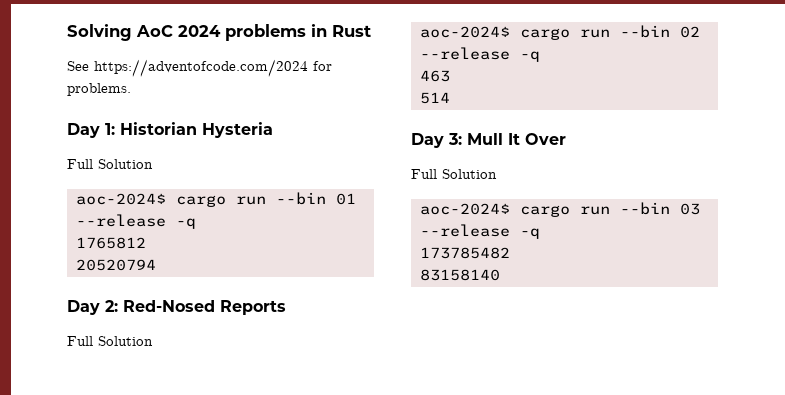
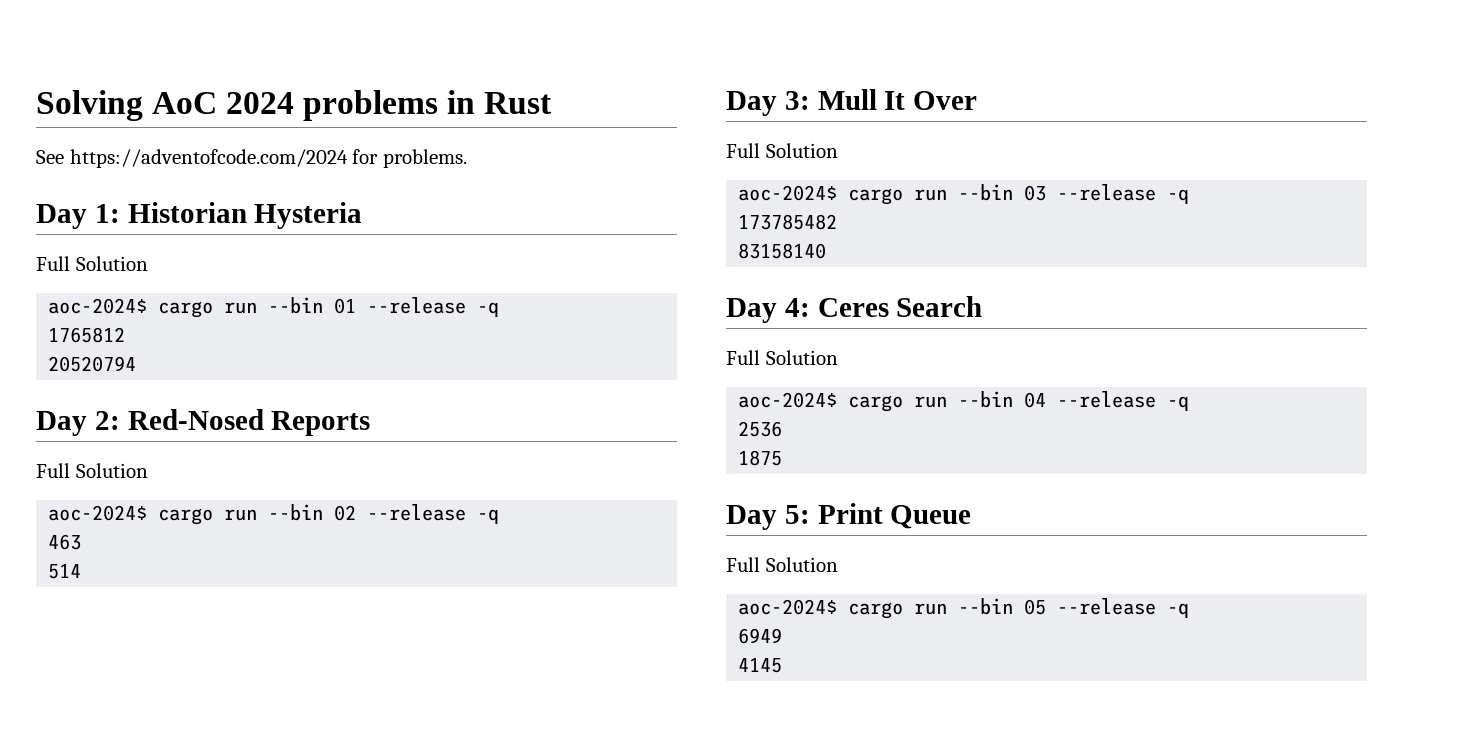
(500, 275) none -> [726,296,983,323] [726,350,838,365] [738,391,1190,412] [738,421,783,437] [738,450,783,466] [726,503,972,530] [726,557,838,572] [738,598,1190,619] [738,628,783,644] [738,658,783,673] // Day 4: Ceres Search // Full Solution // aoc-2024$ cargo run --bin 04 --release -q // 2536 // 1875 // Day 5: Print Queue // Full Solution // aoc-2024$ cargo run --bin 05 --release -q // 6949 // 4145

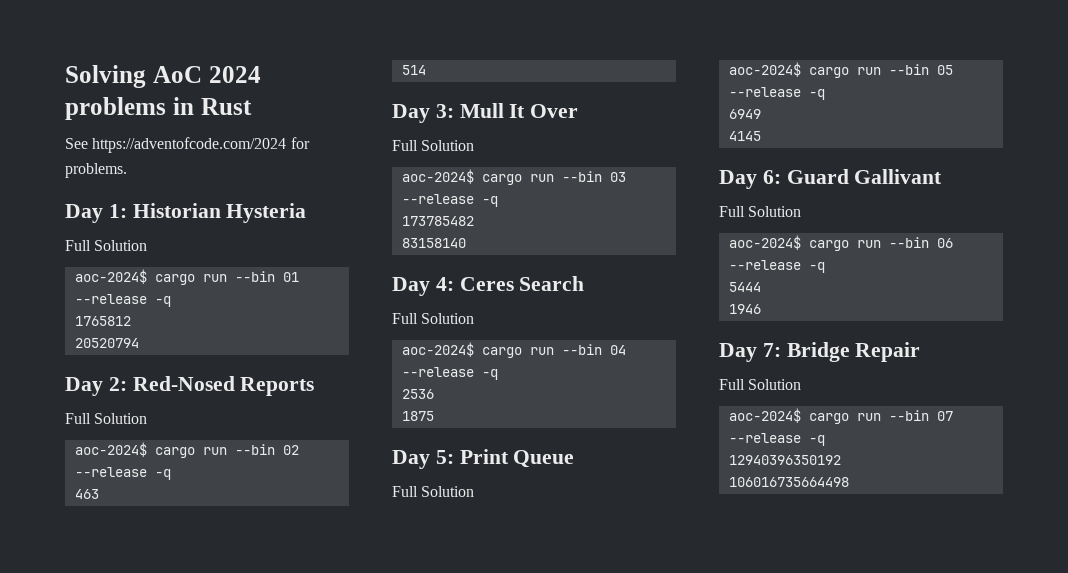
(783, 665) none -> [719,169,943,189] [719,206,802,217] [728,235,953,251] [728,260,825,273] [728,282,761,292] [728,304,761,314] [719,342,921,362] [719,379,802,390] [728,408,953,424] [728,433,825,446] [728,455,841,465] [728,477,849,487] // Day 6: Guard Gallivant // Full Solution // aoc-2024$ cargo run --bin 06 --release -q // 5444 // 1946 // Day 7: Bridge Repair // Full Solution // aoc-2024$ cargo run --bin 07 --release -q // 12940396350192 // 106016735664498

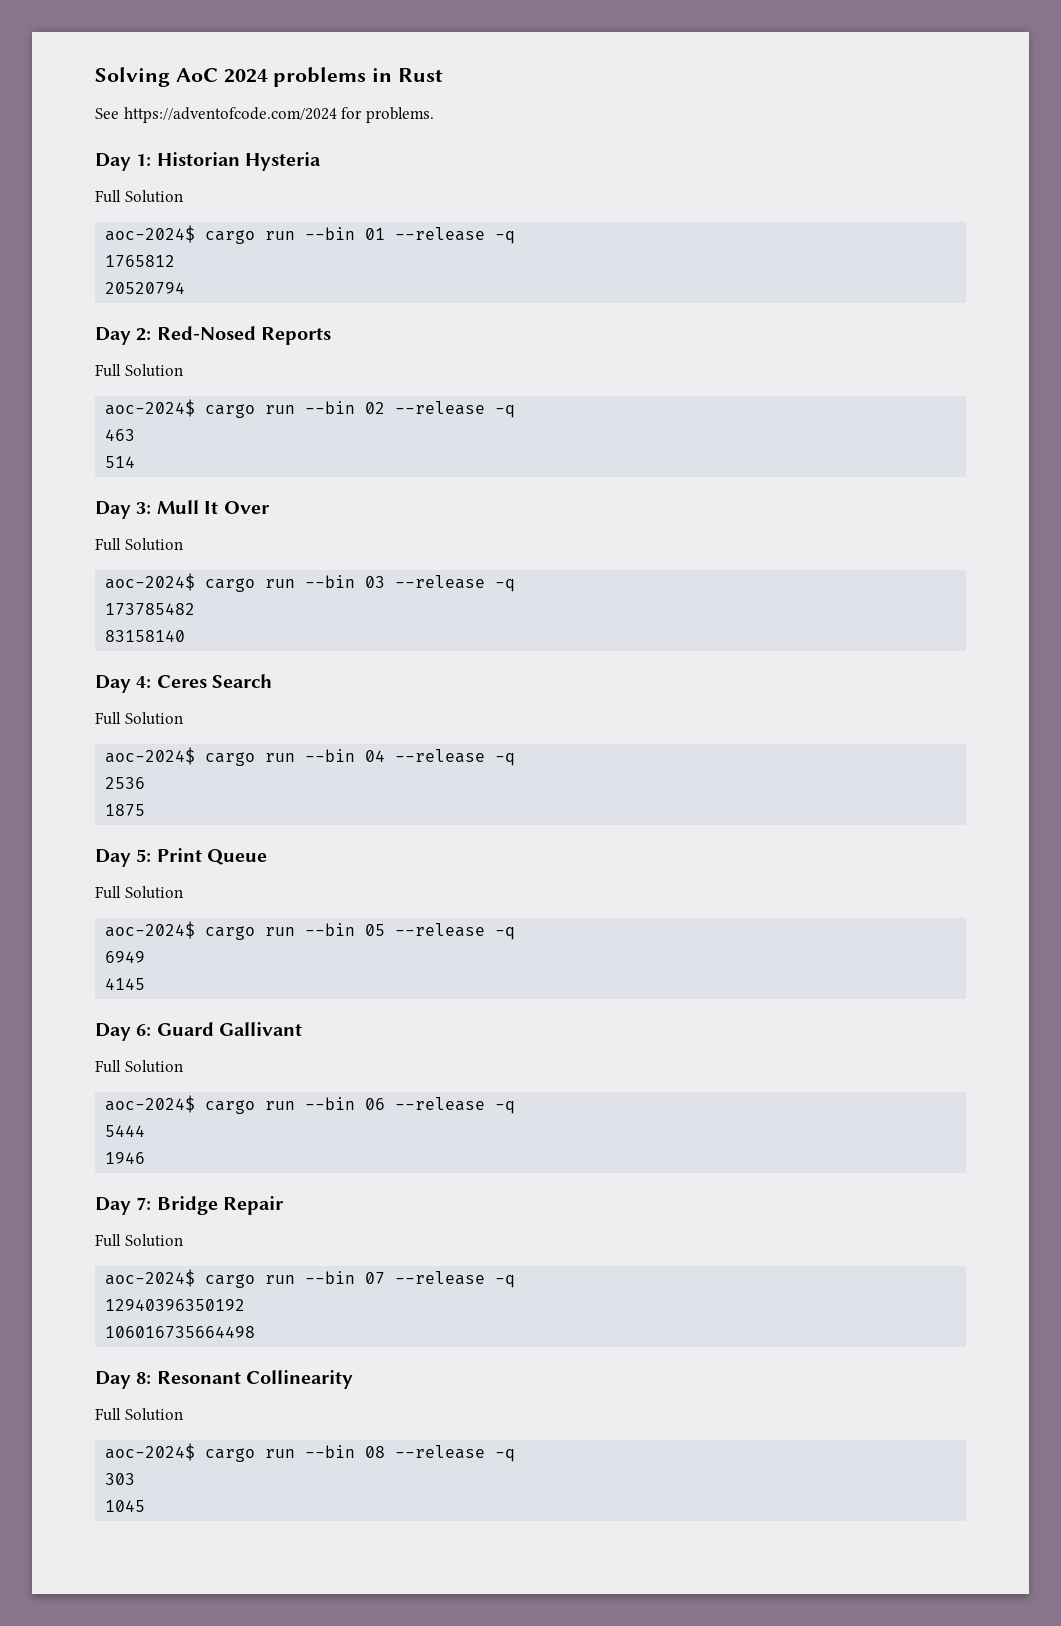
(849, 482) none -> [95,1370,354,1389] [95,1408,183,1421] [105,1443,516,1462] [105,1473,136,1485] [105,1500,146,1512] // Day 8: Resonant Collinearity // Full Solution // aoc-2024$ cargo run --bin 08 --release -q // 303 // 1045

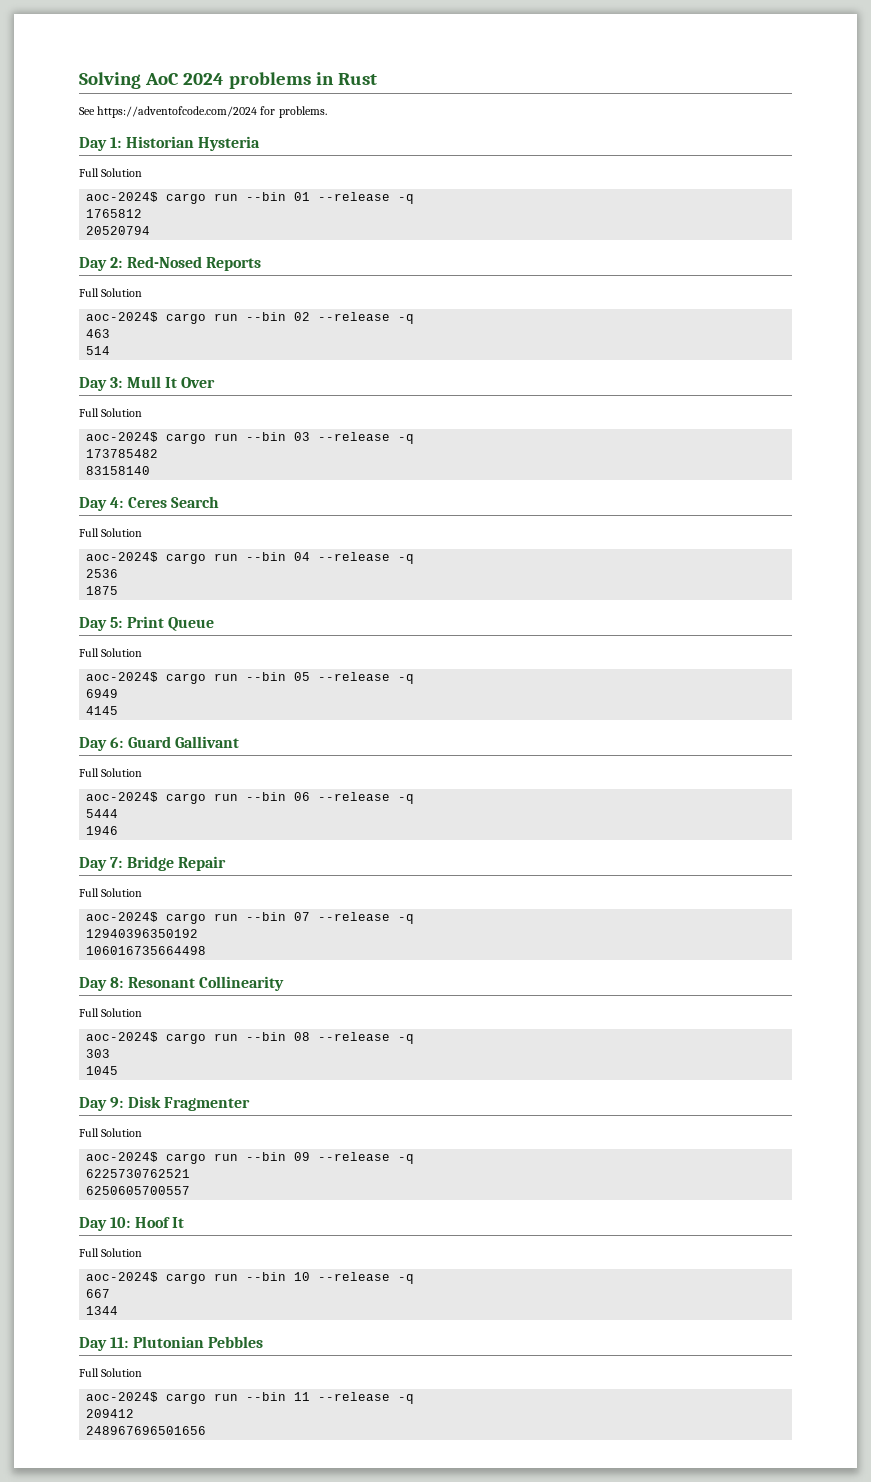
(146, 1506) none -> [79,1096,250,1111] [79,1128,143,1137] [86,1152,415,1164] [86,1169,191,1178] [86,1186,191,1195] [79,1217,184,1231] [79,1248,143,1257] [86,1272,415,1284] [86,1289,111,1298] [86,1306,119,1315] [79,1336,263,1351] [79,1368,143,1377] [86,1392,415,1404] [86,1409,135,1418] [86,1426,207,1435] // Day 9: Disk Fragmenter // Full Solution // aoc-2024$ cargo run --bin 09 --release -q // 6225730762521 // 6250605700557 // Day 10: Hoof It // Full Solution // aoc-2024$ cargo run --bin 10 --release -q // 667 // 1344 // Day 11: Plutonian Pebbles // Full Solution // aoc-2024$ cargo run --bin 11 --release -q // 209412 // 248967696501656

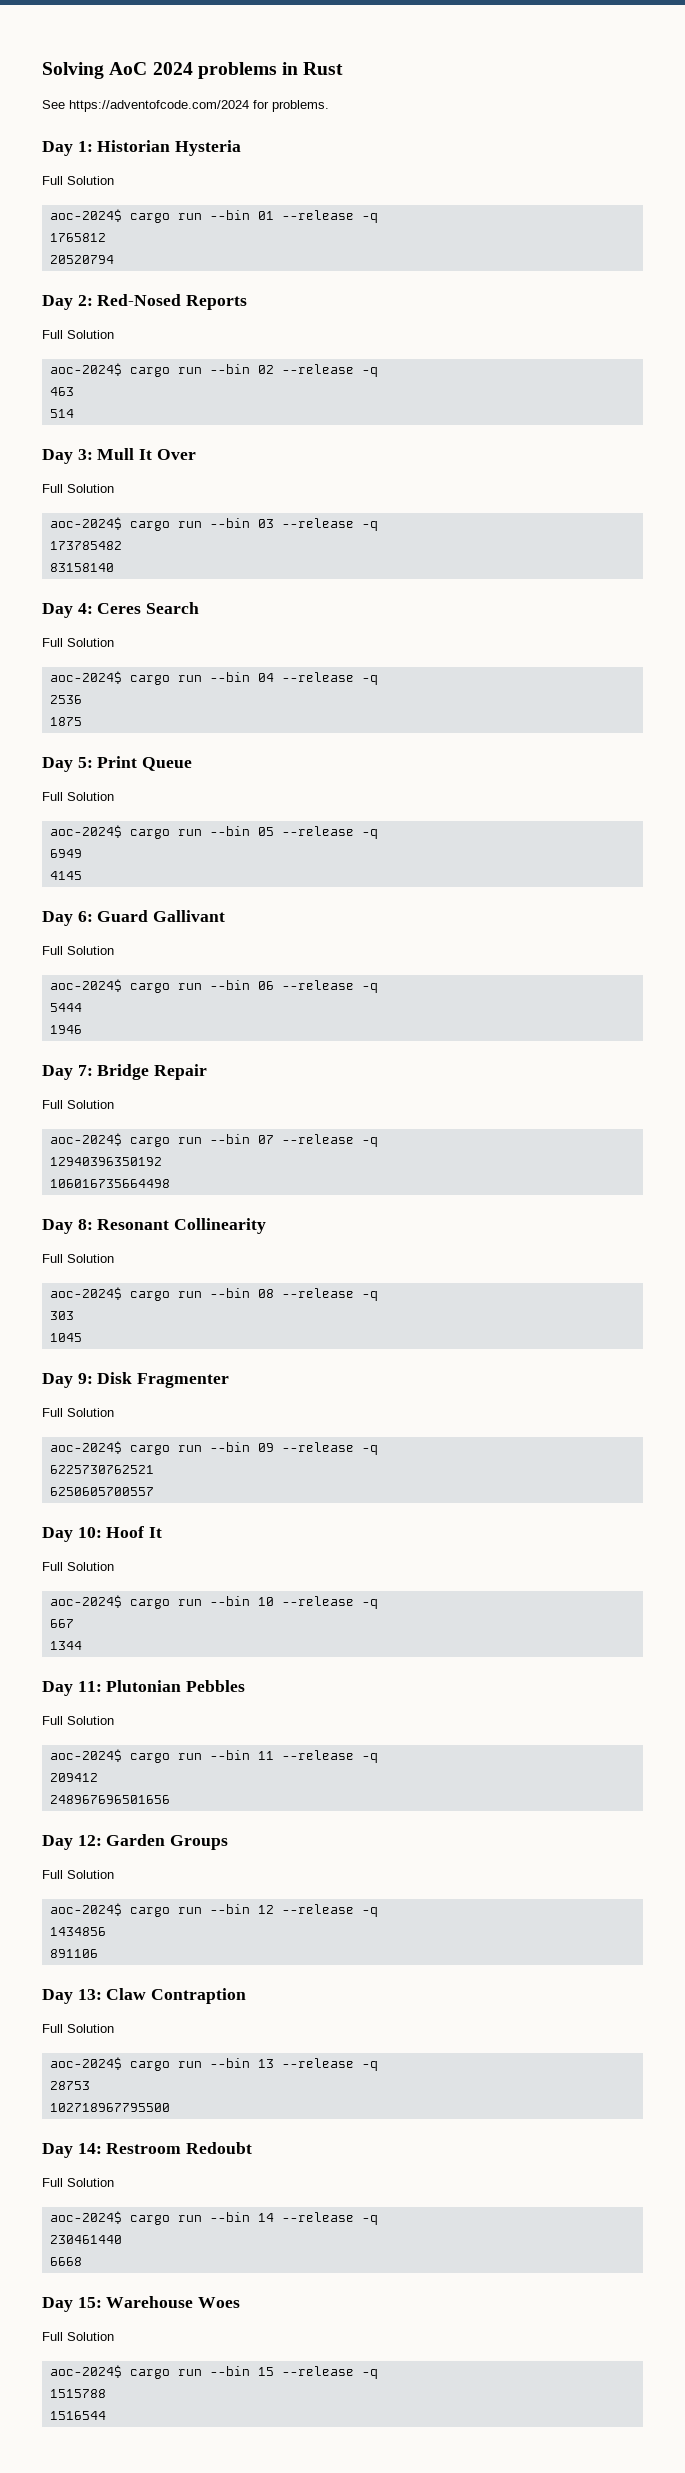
(207, 1430) none -> [42,1834,229,1850] [42,1870,114,1879] [49,1903,378,1917] [49,1927,106,1936] [49,1949,98,1958] [42,1988,247,2004] [42,2024,114,2033] [49,2057,378,2071] [49,2081,90,2090] [49,2103,170,2112] [42,2142,253,2158] [42,2178,114,2187] [49,2211,378,2225] [49,2235,122,2244] [49,2257,82,2266] [42,2296,241,2312] [42,2332,114,2341] [49,2365,378,2379] [49,2389,106,2398] [49,2411,106,2420] // Day 12: Garden Groups // Full Solution // aoc-2024$ cargo run --bin 12 --release -q // 1434856 // 891106 // Day 13: Claw Contraption // Full Solution // aoc-2024$ cargo run --bin 13 --release -q // 28753 // 102718967795500 // Day 14: Restroom Redoubt // Full Solution // aoc-2024$ cargo run --bin 14 --release -q // 230461440 // 6668 // Day 15: Warehouse Woes // Full Solution // aoc-2024$ cargo run --bin 15 --release -q // 1515788 // 1516544

